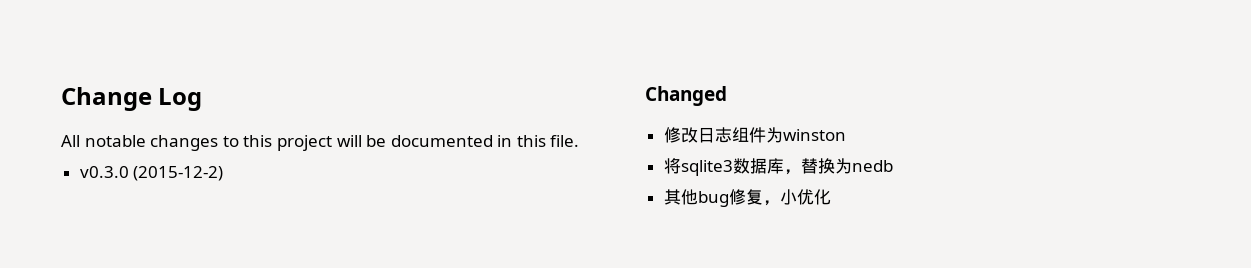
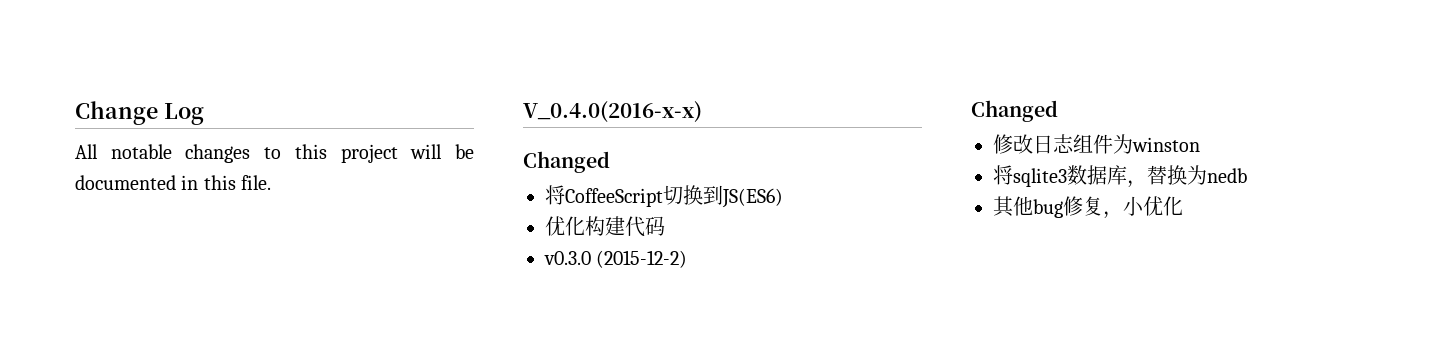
(580, 141) none -> [523,101,702,123] [523,151,610,173] [545,185,783,208] [545,216,665,237] // V_0.4.0(2016-x-x) // Changed // 将CoffeeScript切换到JS(ES6) // 优化构建代码

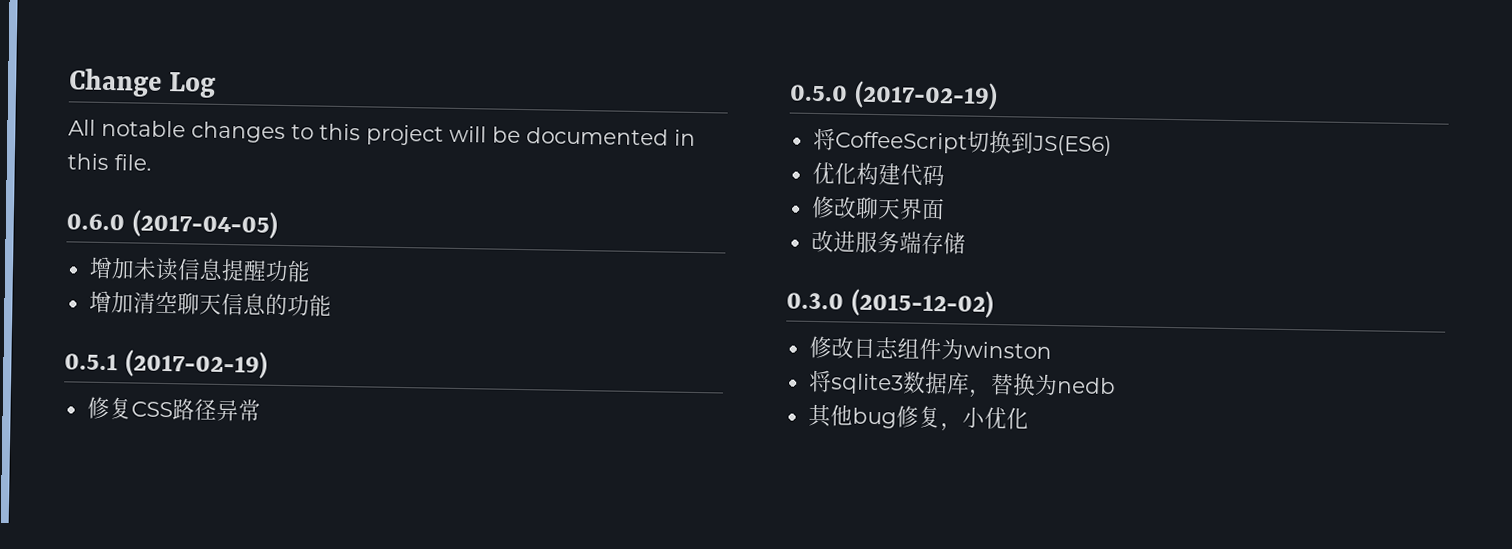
[523,101,702,123] [523,151,610,173] V_0.4.0(2016-x-x) // Changed -> [66,209,278,239] [88,256,311,283] [88,290,332,317] [64,349,268,379] [86,396,261,422] [789,80,998,111] 0.6.0 (2017-04-05) // 增加未读信息提醒功能 // 增加清空聊天信息的功能 // 0.5.1 (2017-02-19) // 修复CSS路径异常 // 0.5.0 (2017-02-19)
[544,250,688,268] [971,100,1058,122] v0.3.0 (2015-12-2) // Changed -> [810,195,945,221] [810,229,966,255] [786,288,994,319] 修改聊天界面 // 改进服务端存储 // 0.3.0 (2015-12-02)

